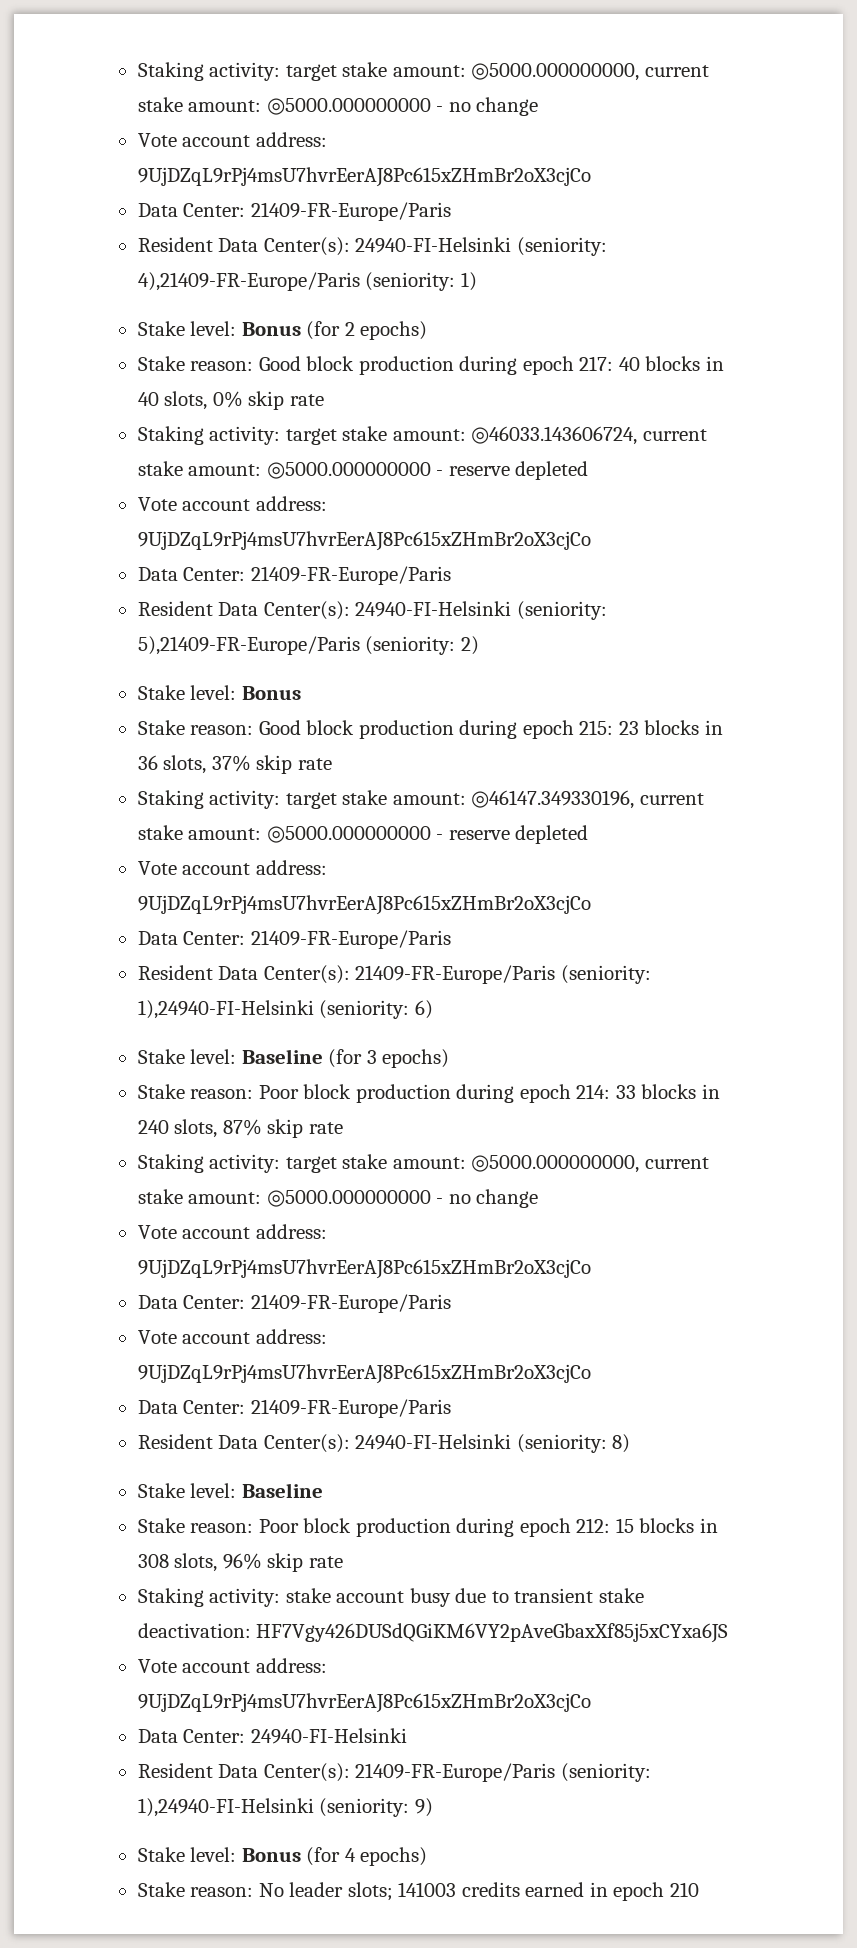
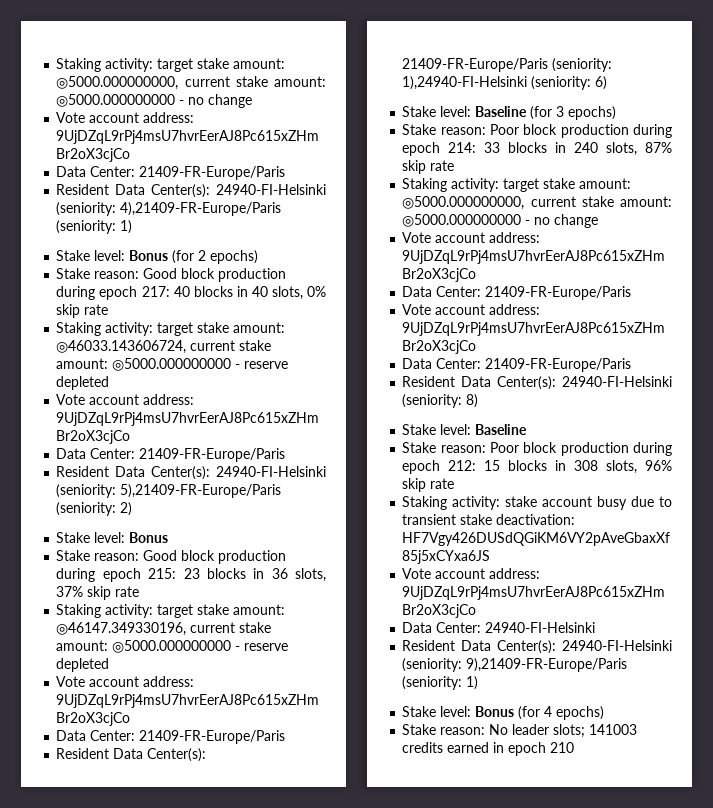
[355,1763,651,1782] [137,1798,433,1817] 21409-FR-Europe/Paris (seniority: 1),24940-FI-Helsinki (seniority: 9) -> [562,640,672,651] [402,658,628,672] [402,676,479,690] 24940-FI-Helsinki (seniority: 9),21409-FR-Europe/Paris (seniority: 1)

